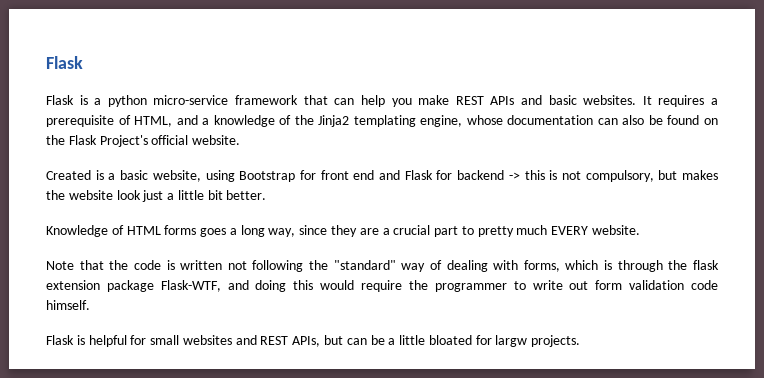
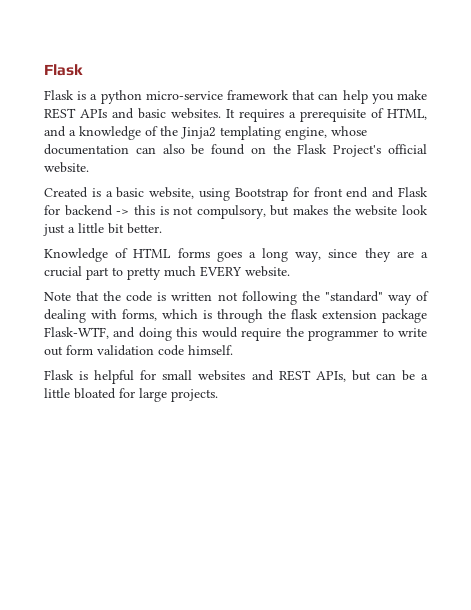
[495,335,528,347] largw -> [139,388,167,402] large

